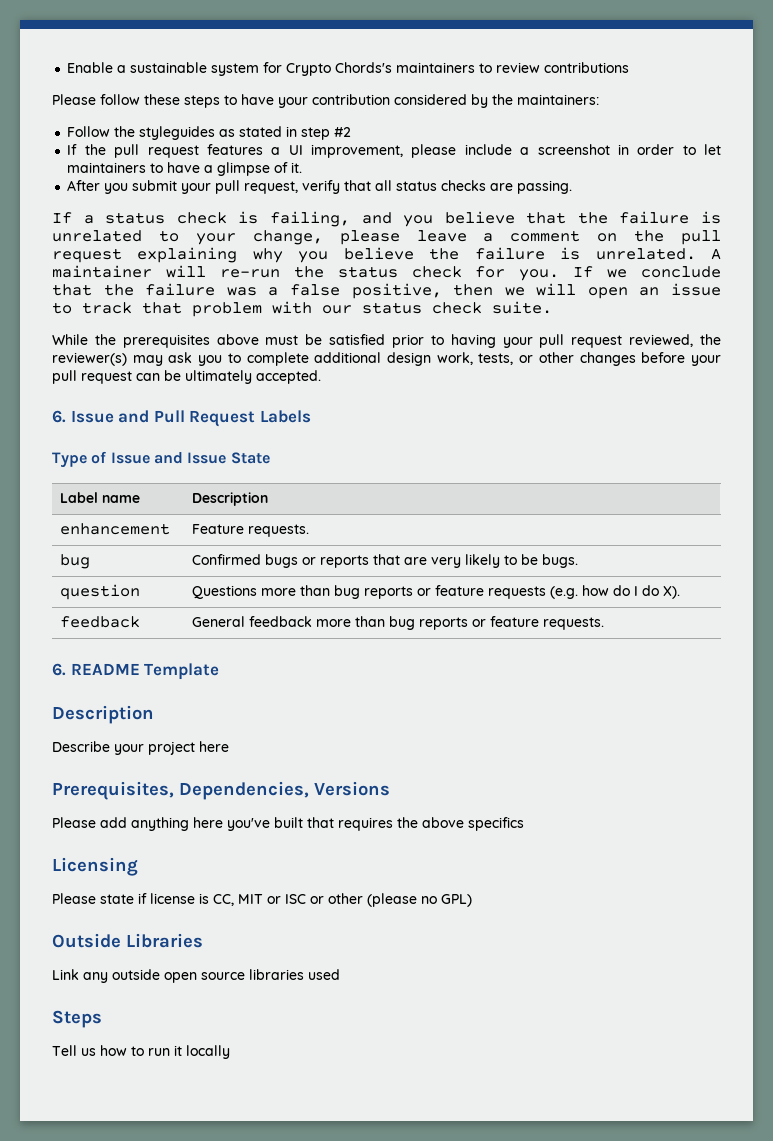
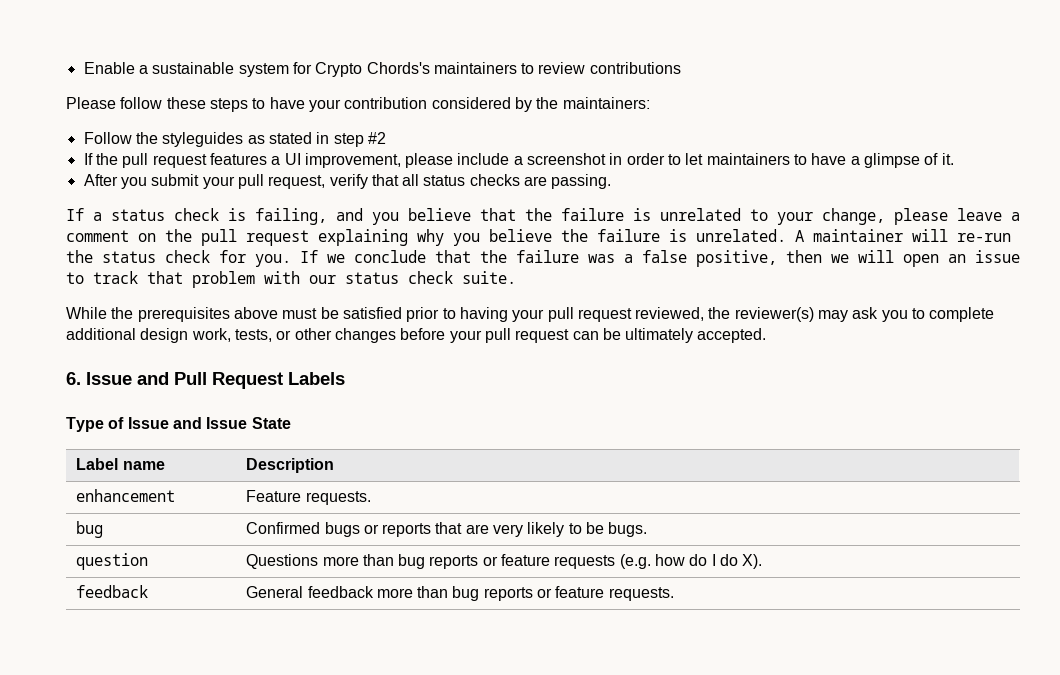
[52,663,220,680] [52,705,154,724] [52,741,229,755] [52,781,390,800] [52,817,524,831] [52,857,138,876] [52,893,472,907] [52,933,203,948] [52,969,340,983] [52,1010,102,1028] [52,1045,230,1059] // 6. README Template // Description // Describe your project here // Prerequisites, Dependencies, Versions // Please add anything here you've built that requires the above specifics // Licensing // Please state if license is CC, MIT or ISC or other (please no GPL) // Outside Libraries // Link any outside open source libraries used // Steps // Tell us how to run it locally -> (674, 594) none

